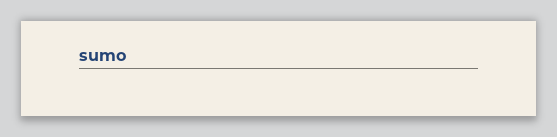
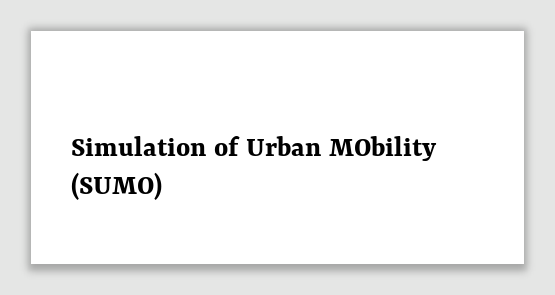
[79,52,126,61] sumo -> [71,136,437,161] [71,172,162,200] Simulation of Urban MObility (SUMO)

